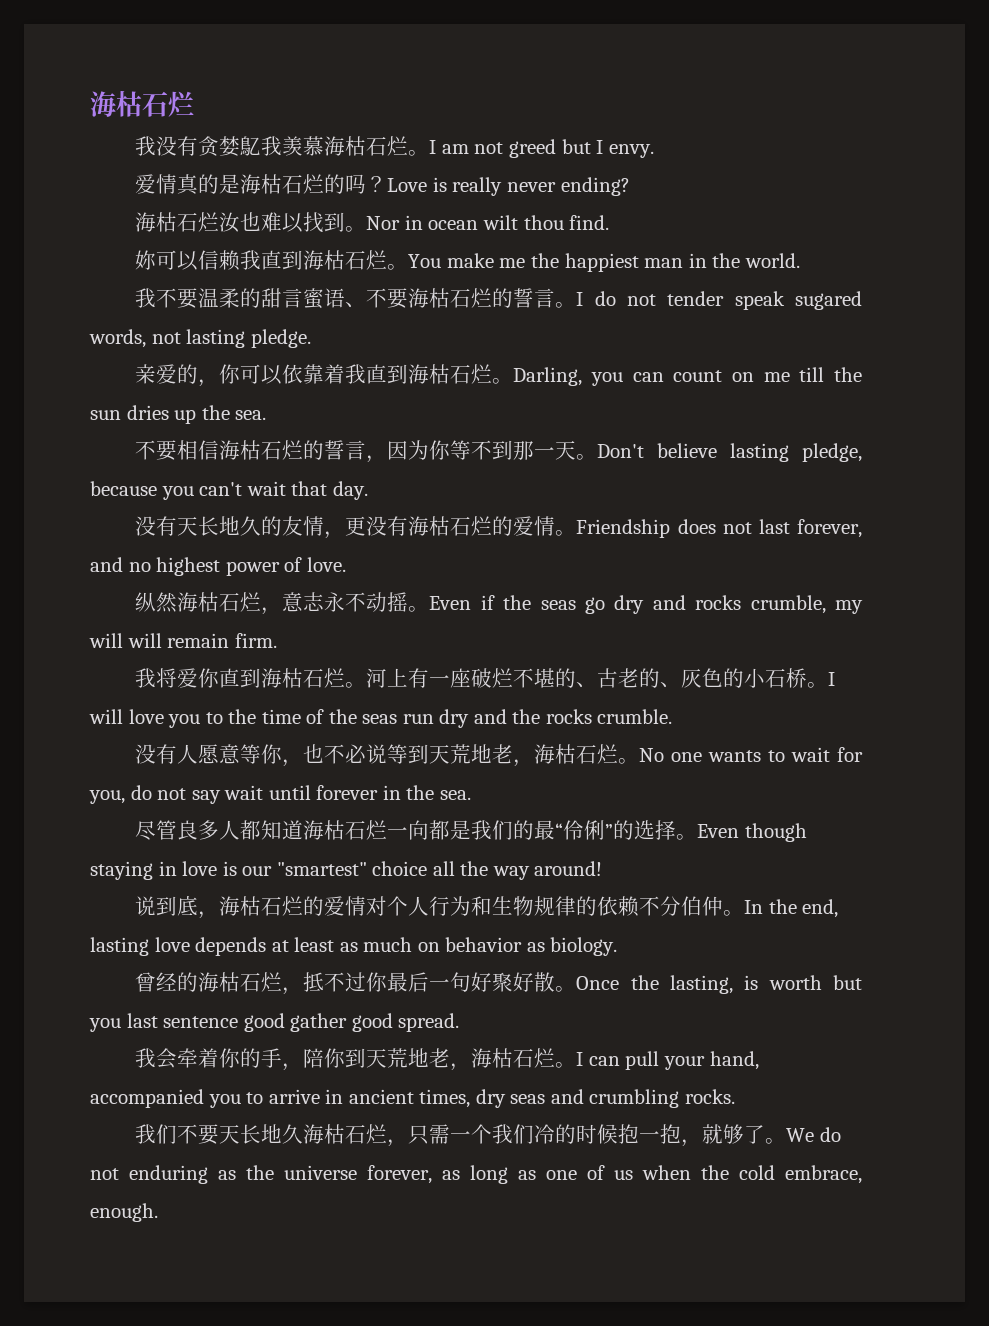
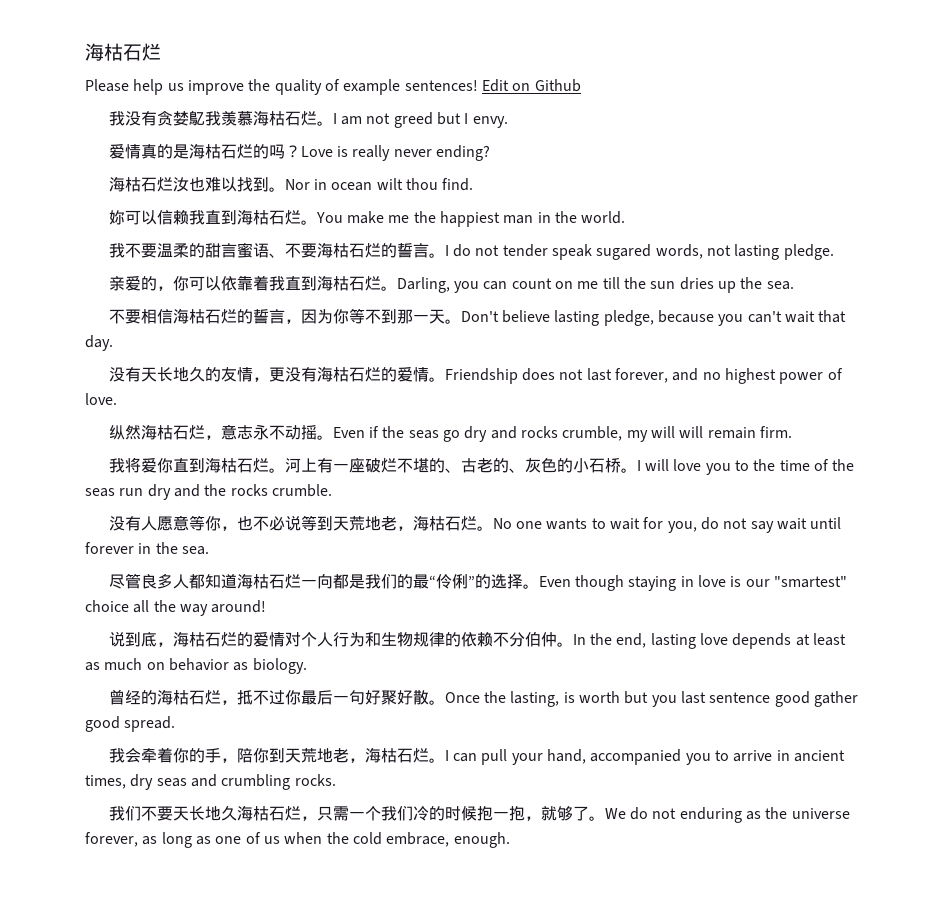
[90,90,194,117] 海枯石烂 -> [85,43,161,61] [85,79,581,95] 海枯石烂 // Please help us improve the quality of example sentences! Edit on Github

